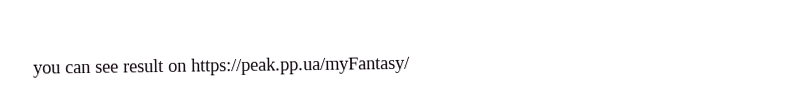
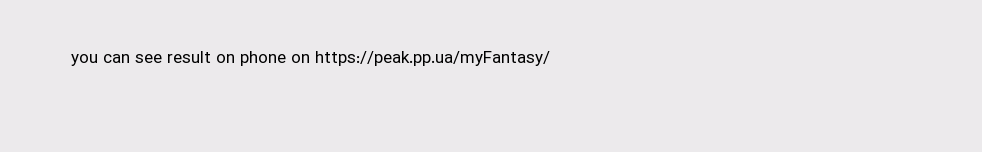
(187, 67) none -> [240,51,310,66] phone on

